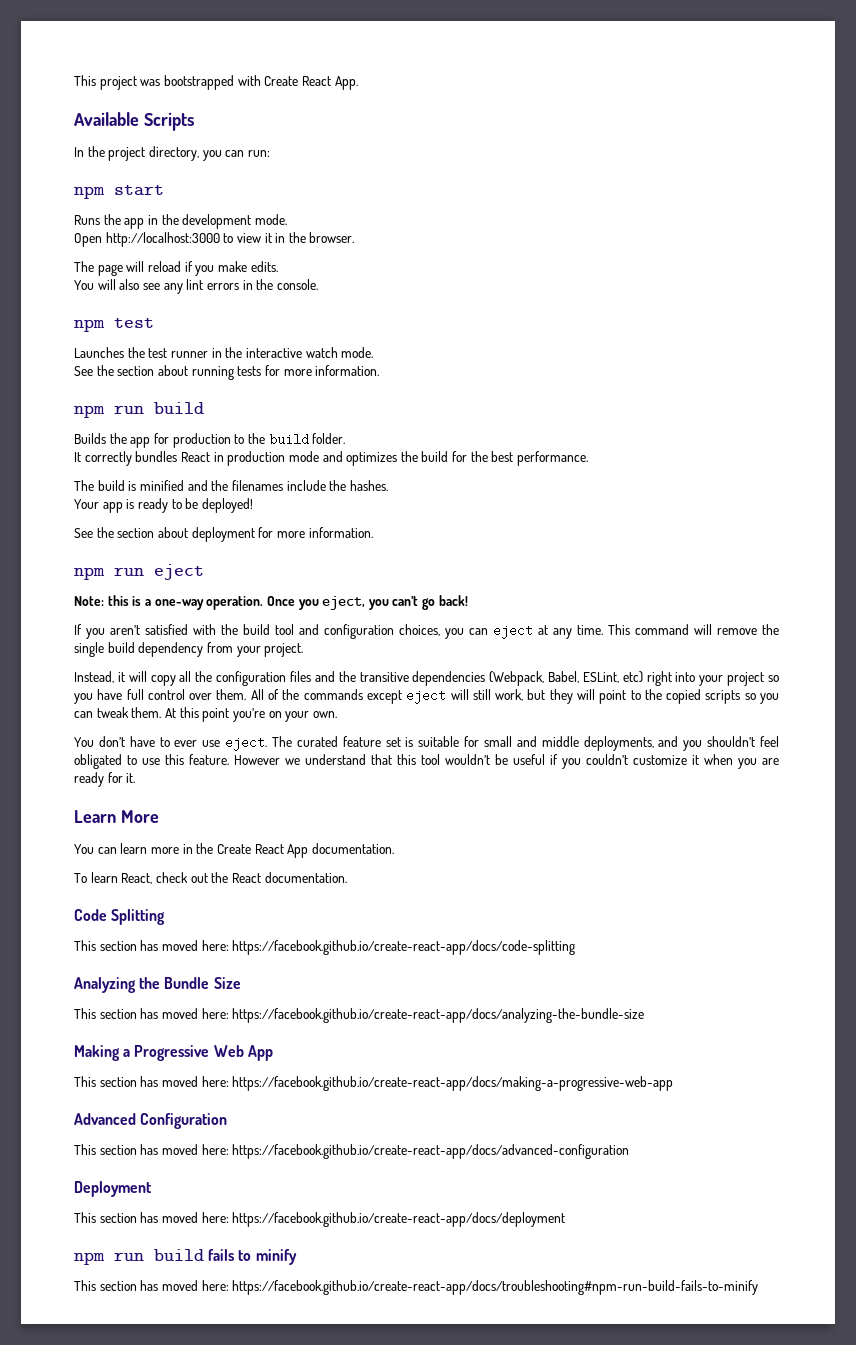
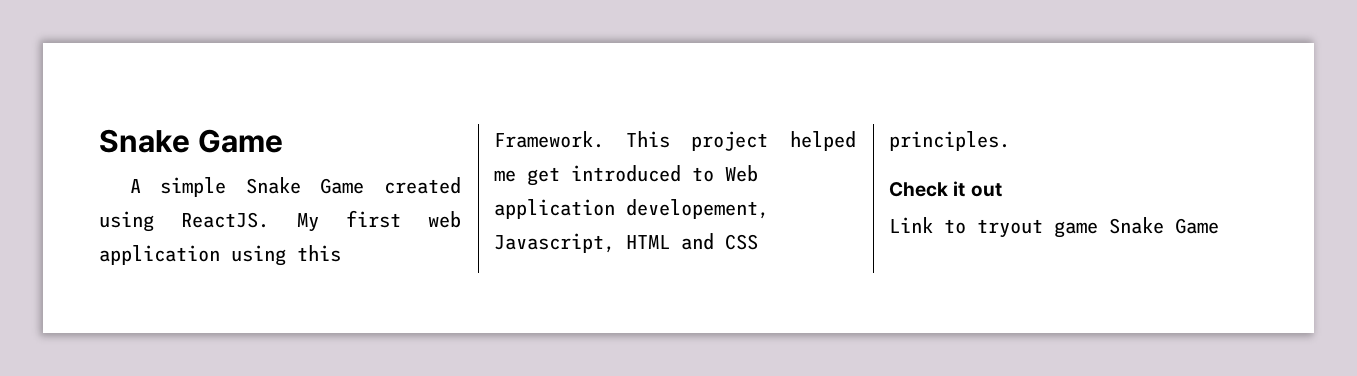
[74,75,358,90] [74,112,194,131] [74,146,270,161] [74,185,164,199] [74,214,287,229] [74,232,355,247] [74,261,278,276] [74,279,318,294] [74,318,154,332] [74,347,374,358] [74,365,380,380] [74,402,204,418] [74,433,346,448] [74,451,589,466] [74,480,388,491] [74,498,253,513] [74,527,373,542] [74,564,204,580] [74,595,468,610] [74,624,779,639] [74,642,304,657] [74,671,780,686] [74,689,779,704] [74,707,337,722] [74,736,780,751] [74,754,779,769] [74,772,136,787] [74,810,159,823] [74,843,394,858] [74,872,347,884] [74,909,166,925] [74,940,576,955] [74,977,241,993] [74,1008,645,1023] [74,1045,273,1061] [74,1076,674,1091] [74,1113,228,1129] [74,1144,630,1159] [74,1181,152,1197] [74,1212,566,1227] [74,1249,297,1265] [74,1280,759,1295] This project was bootstrapped with Create React App. // Available Scripts // In the project directory, you can run: // npm start // Runs the app in the development mode. // Open http://localhost:3000 to view it in the browser. // The page will reload if you make edits. // You will also see any lint errors in the console. // npm test // Launches the test runner in the interactive watch mode. // See the section about running tests for more information. // npm run build // Builds the app for production to the build folder. // It correctly bundles React in production mode and optimizes the build for the best performance. // The build is minified and the filenames include the hashes. // Your app is ready to be deployed! // See the section about deployment for more information. // npm run eject // Note: this is a one-way operation. Once you eject, you can’t go back! // If you aren’t satisfied with the build tool and configuration choices, you can eject at any time. This command will remove the single build dependency from your project. // Instead, it will copy all the configuration files and the transitive dependencies (Webpack, Babel, ESLint, etc) right into your project so you have full control over them. All of the commands except eject will still work, but they will point to the copied scripts so you can tweak them. At this point you’re on your own. // You don’t have to ever use eject. The curated feature set is suitable for small and middle deployments, and you shouldn’t feel obligated to use this feature. However we understand that this tool wouldn’t be useful if you couldn’t customize it when you are ready for it. // Learn More // You can learn more in the Create React App documentation. // To learn React, check out the React documentation. // Code Splitting // This section has moved here: https://facebook.github.io/create-react-app/docs/code-splitting // Analyzing the Bundle Size // This section has moved here: https://facebook.github.io/create-react-app/docs/analyzing-the-bundle-size // Making a Progressive Web App // This section has moved here: https://facebook.github.io/create-react-app/docs/making-a-progressive-web-app // Advanced Configuration // This section has moved here: https://facebook.github.io/create-react-app/docs/advanced-configuration // Deployment // This section has moved here: https://facebook.github.io/create-react-app/docs/deployment // npm run build fails to minify // This section has moved here: https://facebook.github.io/create-react-app/docs/troubleshooting#npm-run-build-fails-to-minify -> [99,129,284,153] [129,177,461,197] [99,210,461,232] [99,245,341,266] [494,131,856,151] [494,165,758,186] [494,199,769,219] [494,233,758,253] [889,131,1010,151] [889,181,1002,197] [889,217,1219,238] Snake Game // A simple Snake Game created using ReactJS. My first web application using this Framework. This project helped me get introduced to Web application developement, Javascript, HTML and CSS principles. // Check it out // Link to tryout game Snake Game

